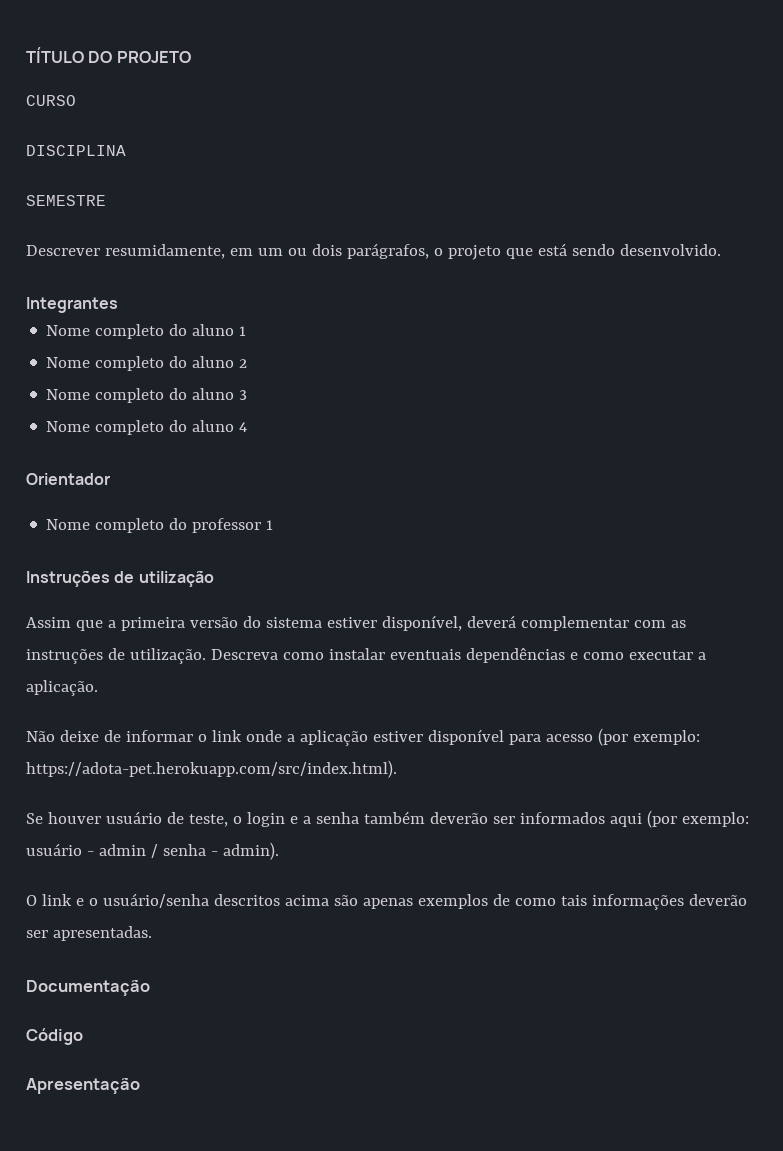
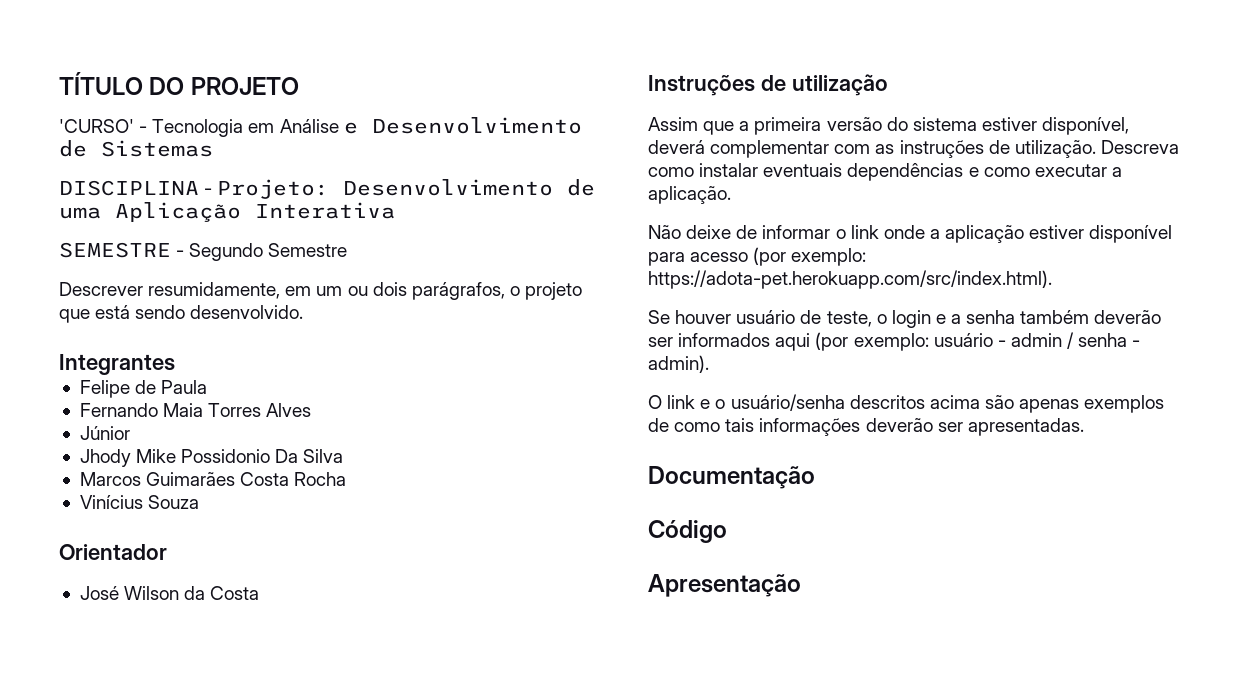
[26,95,76,106] [26,145,126,156] [26,195,106,206] CURSO // DISCIPLINA // SEMESTRE -> [59,117,582,137] [59,140,213,157] [59,179,596,199] [59,202,395,222] [59,242,348,261] 'CURSO' - Tecnologia em Análise e Desenvolvimento de Sistemas // DISCIPLINA - Projeto: Desenvolvimento de uma Aplicação Interativa // SEMESTRE - Segundo Semestre
[46,324,247,339] [46,356,248,371] [46,388,248,403] [46,420,248,435] [26,473,110,485] [46,518,274,533] Nome completo do aluno 1 // Nome completo do aluno 2 // Nome completo do aluno 3 // Nome completo do aluno 4 // Orientador // Nome completo do professor 1 -> [79,380,208,398] [79,403,312,417] [79,426,130,440] [79,449,344,467] [79,472,347,486] [79,495,200,509] [59,544,167,560] [79,586,260,600] Felipe de Paula // Fernando Maia Torres Alves // Júnior // Jhody Mike Possidonio Da Silva // Marcos Guimarães Costa Rocha // Vinícius Souza // Orientador // José Wilson da Costa

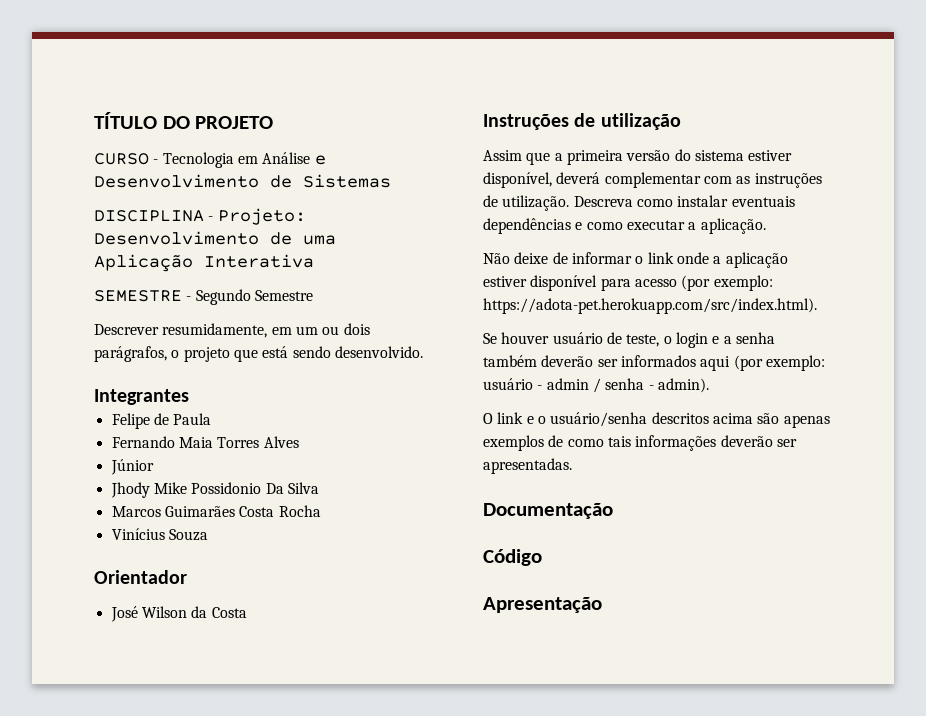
[59,119,134,133] 'CURSO' -> [94,153,149,165] CURSO

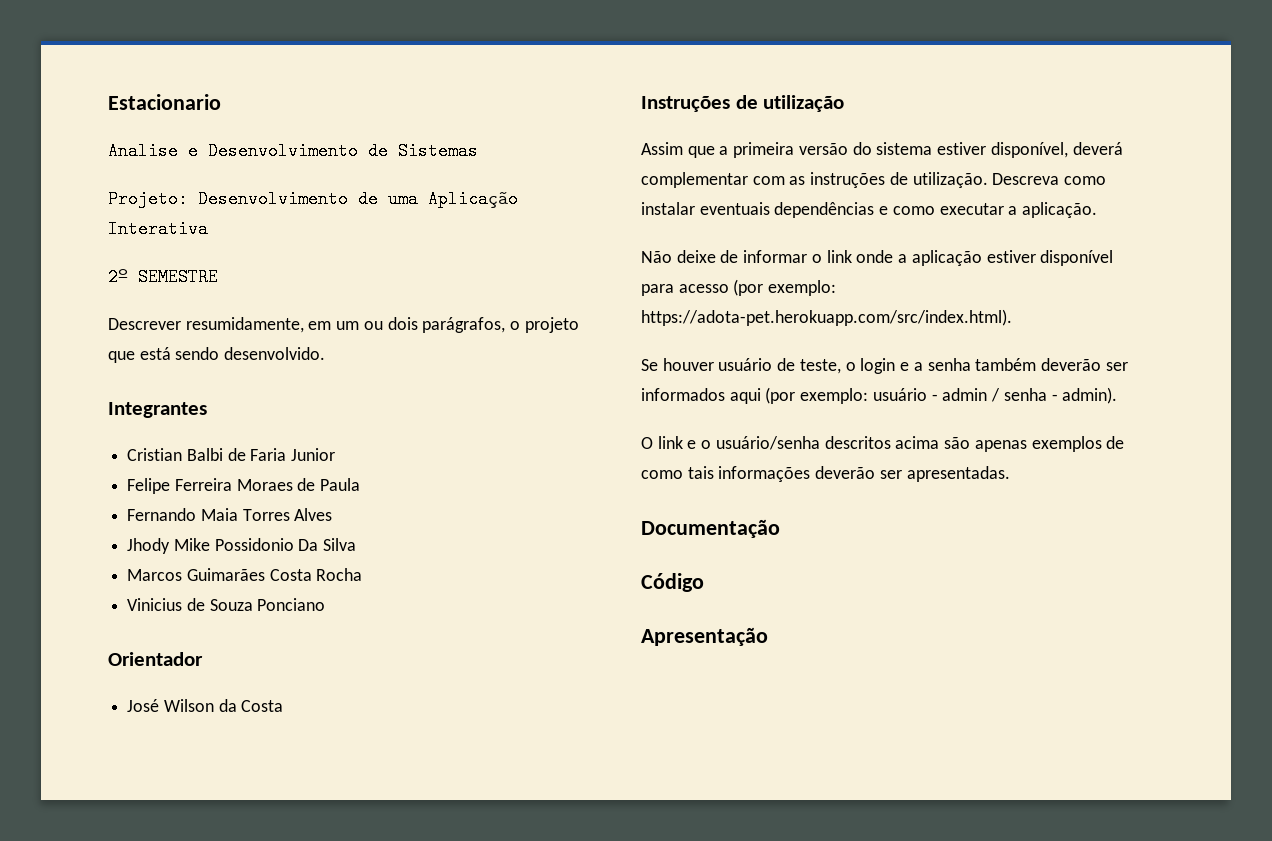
[94,112,274,129] [94,152,311,168] TÍTULO DO PROJETO // CURSO - Tecnologia em Análise -> [108,94,221,110] [108,142,178,160] Estacionario // Analise
[94,210,214,222] DISCIPLINA - -> (478, 151) none
(314, 261) none -> [108,268,128,286] 2º
[186,289,313,305] - Segundo Semestre -> (218, 277) none
(189, 397) none -> [127,448,336,461] // Cristian Balbi de Faria Junior
(150, 421) none -> [174,478,293,491] Ferreira Moraes
[110,459,154,475] // Júnior -> (333, 514) none
[111,528,165,540] Vinícius -> [127,598,205,611] Vinicius de
(208, 535) none -> [257,598,326,611] Ponciano

